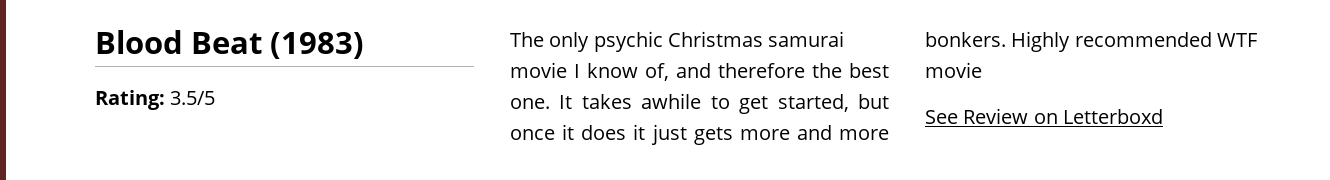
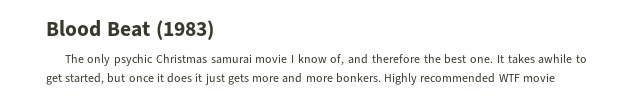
[95,90,216,110] // Rating: 3.5/5 -> (214, 30) none
[925,108,1163,124] // See Review on Letterboxd -> (555, 77) none

